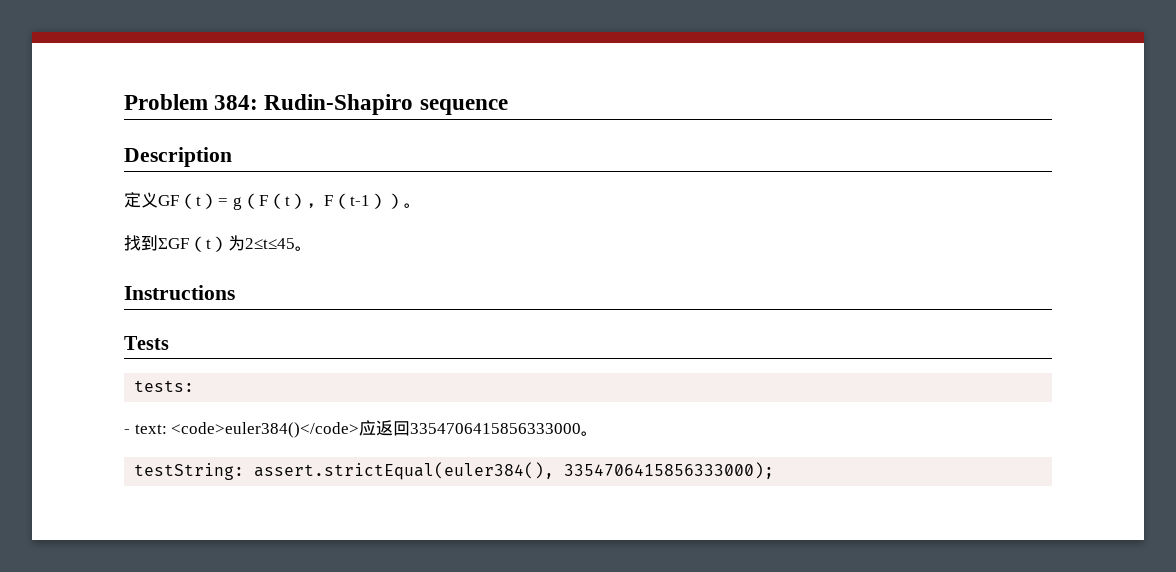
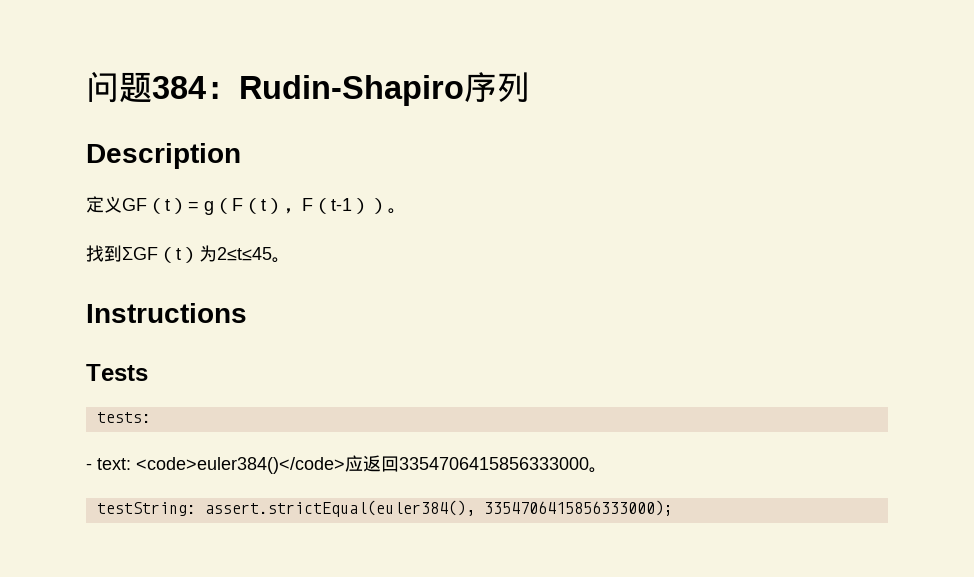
[124,94,508,115] Problem 384: Rudin-Shapiro sequence -> [86,71,530,106] 问题384：Rudin-Shapiro序列

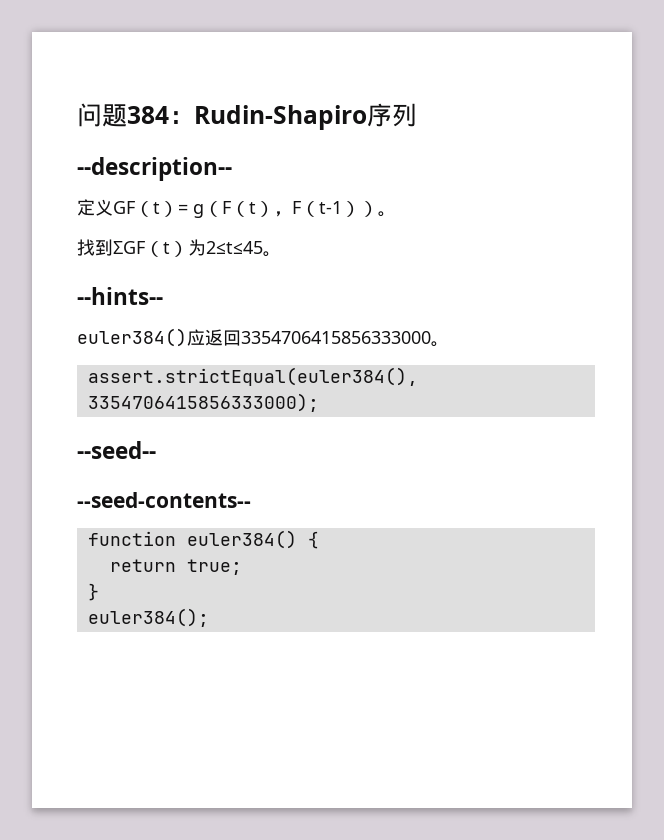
[86,143,241,169] Description -> [77,157,232,181] --description--
[86,303,247,323] [86,364,148,381] [96,412,151,423] [86,457,345,474] Instructions // Tests // tests: // - text: <code>euler384()</code> -> [77,287,163,305] [77,328,187,347] --hints-- // euler384()
[96,502,196,516] testString: -> (449, 344) none
(673, 508) none -> [77,441,156,459] [77,492,251,508] [87,530,319,549] [109,559,242,575] [87,583,99,601] [87,608,209,627] // --seed-- // --seed-contents-- // function euler384() { // return true; // } // euler384();

